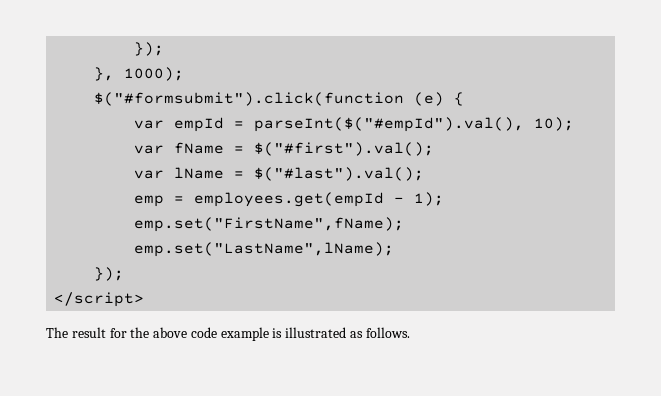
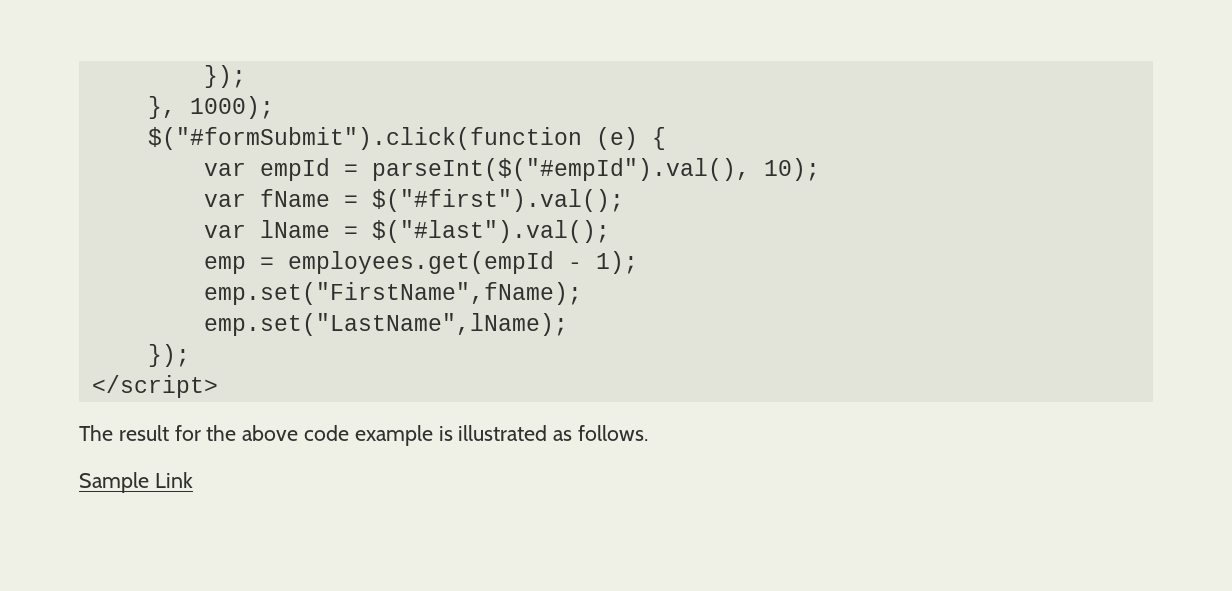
[94,92,405,106] $("#formsubmit").click(function -> [147,127,582,150] $("#formSubmit").click(function
(410, 332) none -> [79,472,193,493] // Sample Link

